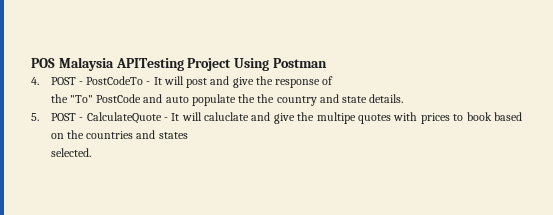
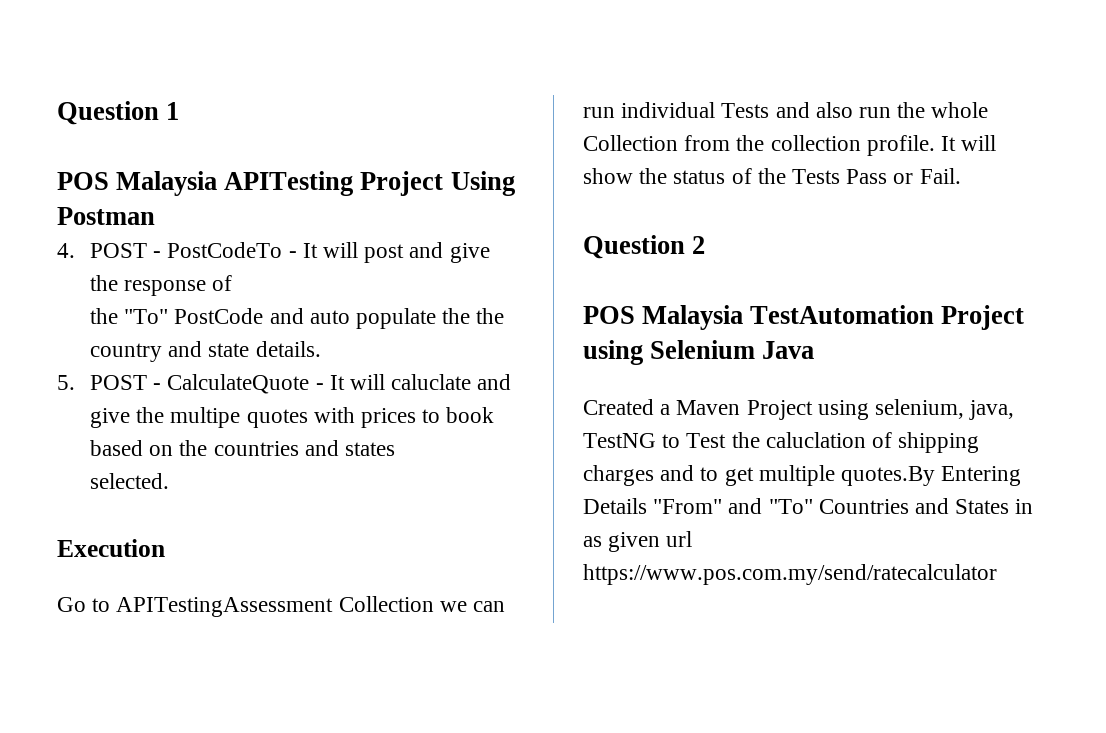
(31, 63) none -> [57,101,180,125] Question 1 //
(91, 152) none -> [57,539,165,557] [57,596,506,617] [583,102,989,118] [583,135,997,156] [583,168,961,184] [583,235,706,259] [583,305,1025,330] [583,340,815,365] [583,399,1015,420] [583,432,980,453] [583,465,1022,486] [583,498,1034,514] [583,531,693,552] [583,564,997,585] // Execution // Go to APITestingAssessment Collection we can run individual Tests and also run the whole Collection from the collection profile. It will show the status of the Tests Pass or Fail. // Question 2 // POS Malaysia TestAutomation Project using Selenium Java // Created a Maven Project using selenium, java, TestNG to Test the caluclation of shipping charges and to get multiple quotes.By Entering Details "From" and "To" Countries and States in as given url https://www.pos.com.my/send/ratecalculator

